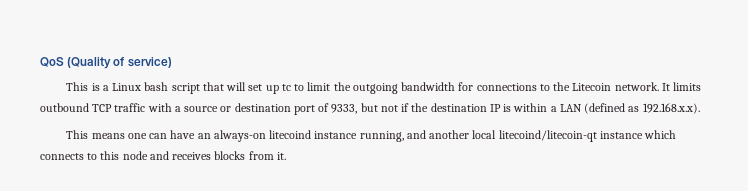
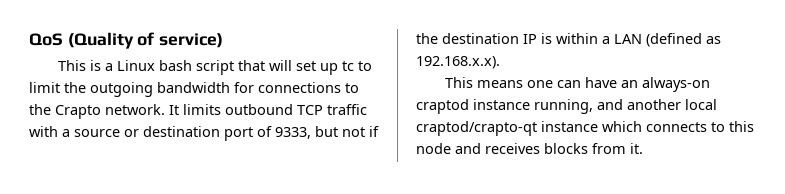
[572,83,612,91] Litecoin -> [55,105,101,119] Crapto
[269,130,312,139] litecoind -> [416,99,469,114] craptod
[498,130,597,142] litecoind/litecoin-qt -> [416,121,537,136] craptod/crapto-qt

